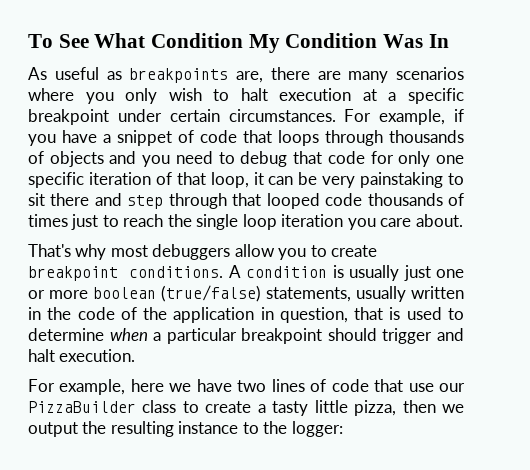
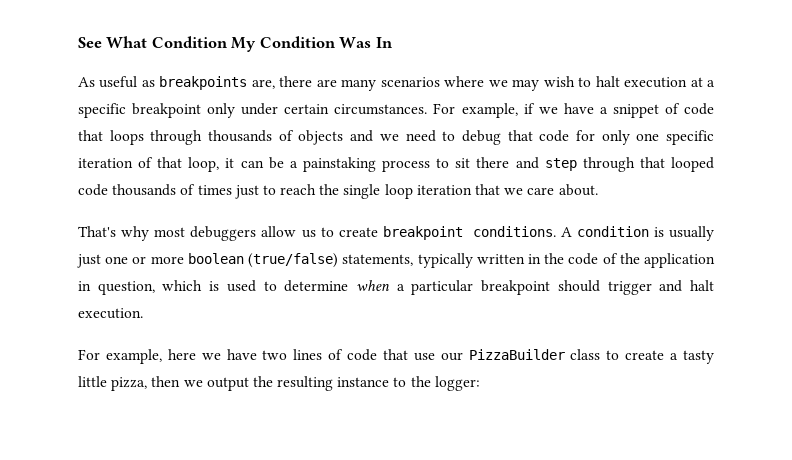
[28,34,53,48] To -> (78, 42) none
[85,88,158,104] you only -> [488,79,540,91] we may
(109, 117) none -> [207,103,236,118] only
[28,134,56,146] you -> [538,107,558,114] we
[142,155,171,167] you -> [379,134,399,141] we
[322,172,444,188] very painstaking -> [289,157,431,172] a painstaking process
[347,218,376,230] you -> [475,184,524,195] that we
[278,248,307,260] you -> [301,230,316,238] us
[356,286,406,302] usually -> [417,253,473,268] typically
[354,307,384,320] that -> [162,280,203,291] which

